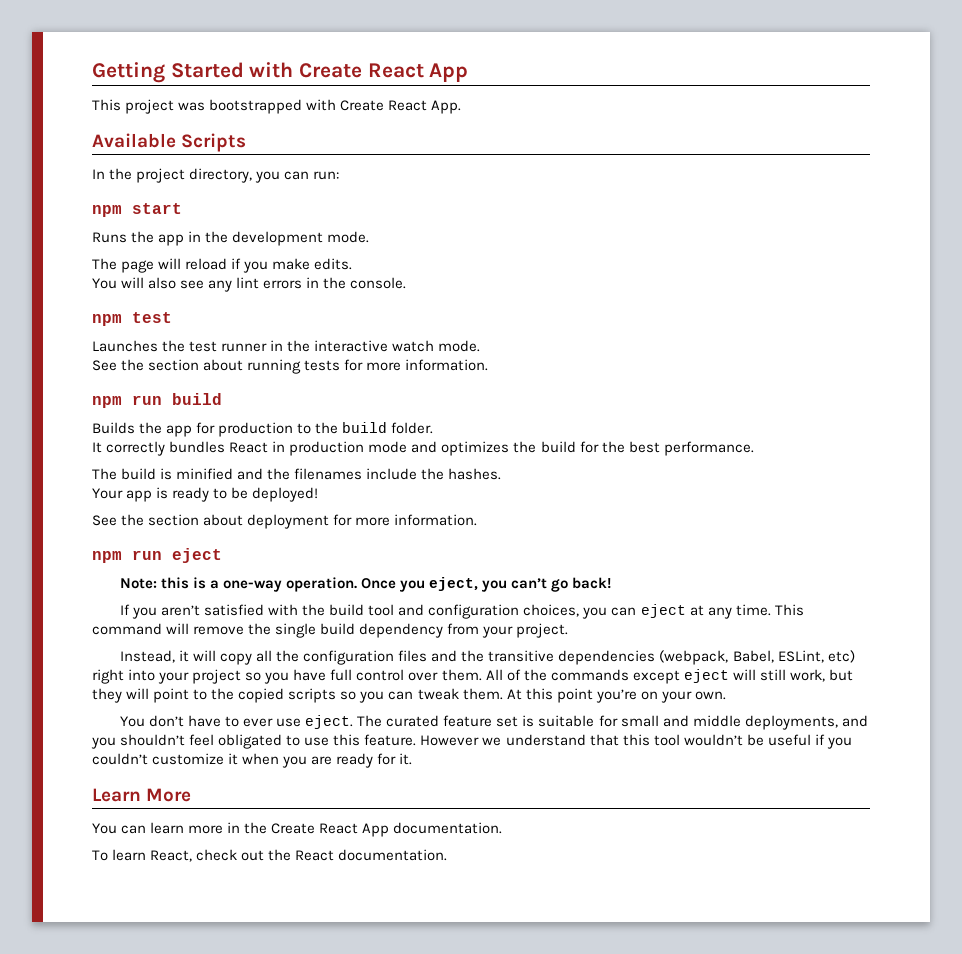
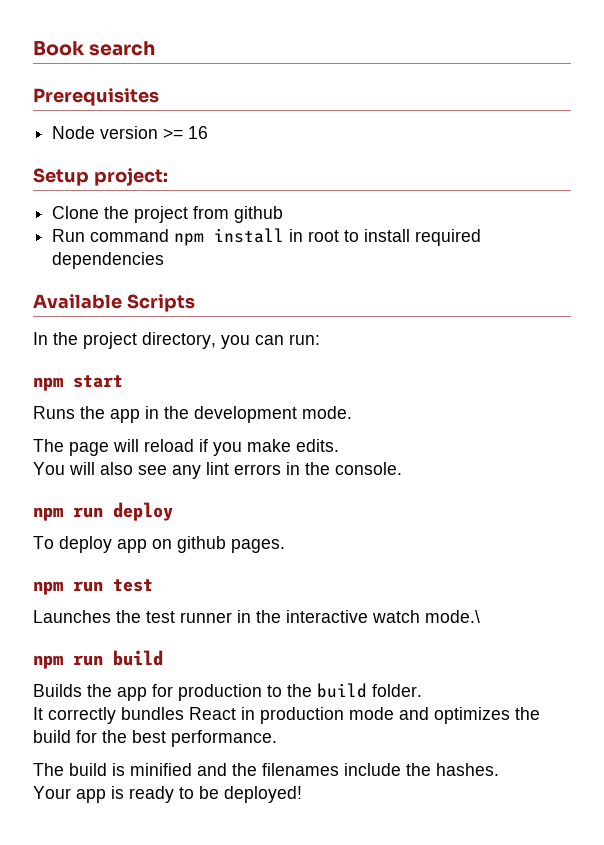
[92,62,469,83] [92,99,462,114] Getting Started with Create React App // This project was bootstrapped with Create React App. -> [33,41,156,56] [33,88,159,106] [52,126,209,139] [33,168,168,186] [52,206,284,223] [52,228,482,246] [52,252,165,269] Book search // Prerequisites // Node version >= 16 // Setup project: // Clone the project from github // Run command npm install in root to install required dependencies
(122, 320) none -> [73,502,173,521] [33,536,285,553] [33,581,103,595] run deploy // To deploy app on github pages. // npm run
[438,340,481,352] [92,359,489,374] mode. // See the section about running tests for more information. -> [425,610,480,623] mode.\
[92,514,478,529] [92,548,222,563] [119,577,612,592] [119,604,804,619] [92,623,569,638] [119,650,855,665] [92,669,853,684] [92,688,726,703] [119,715,868,730] [91,734,852,749] [92,753,413,768] [92,788,192,802] [92,822,503,837] [92,849,448,862] // See the section about deployment for more information. // npm run eject // Note: this is a one-way operation. Once you eject, you can’t go back! // If you aren’t satisfied with the build tool and configuration choices, you can eject at any time. This command will remove the single build dependency from your project. // Instead, it will copy all the configuration files and the transitive dependencies (webpack, Babel, ESLint, etc) right into your project so you have full control over them. All of the commands except eject will still work, but they will point to the copied scripts so you can tweak them. At this point you’re on your own. // You don’t have to ever use eject. The curated feature set is suitable for small and middle deployments, and you shouldn’t feel obligated to use this feature. However we understand that this tool wouldn’t be useful if you couldn’t customize it when you are ready for it. // Learn More // You can learn more in the Create React App documentation. // To learn React, check out the React documentation. -> (302, 794) none

